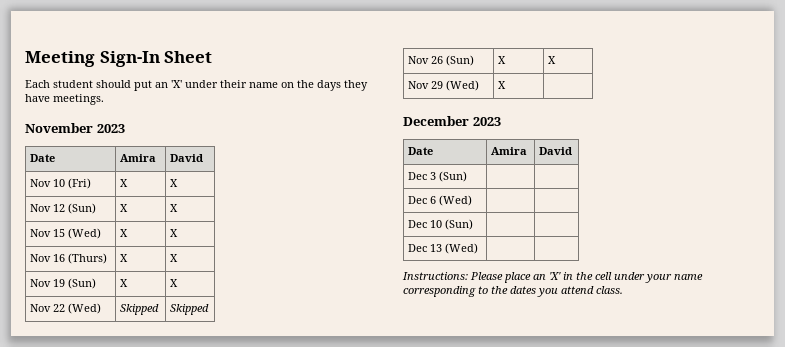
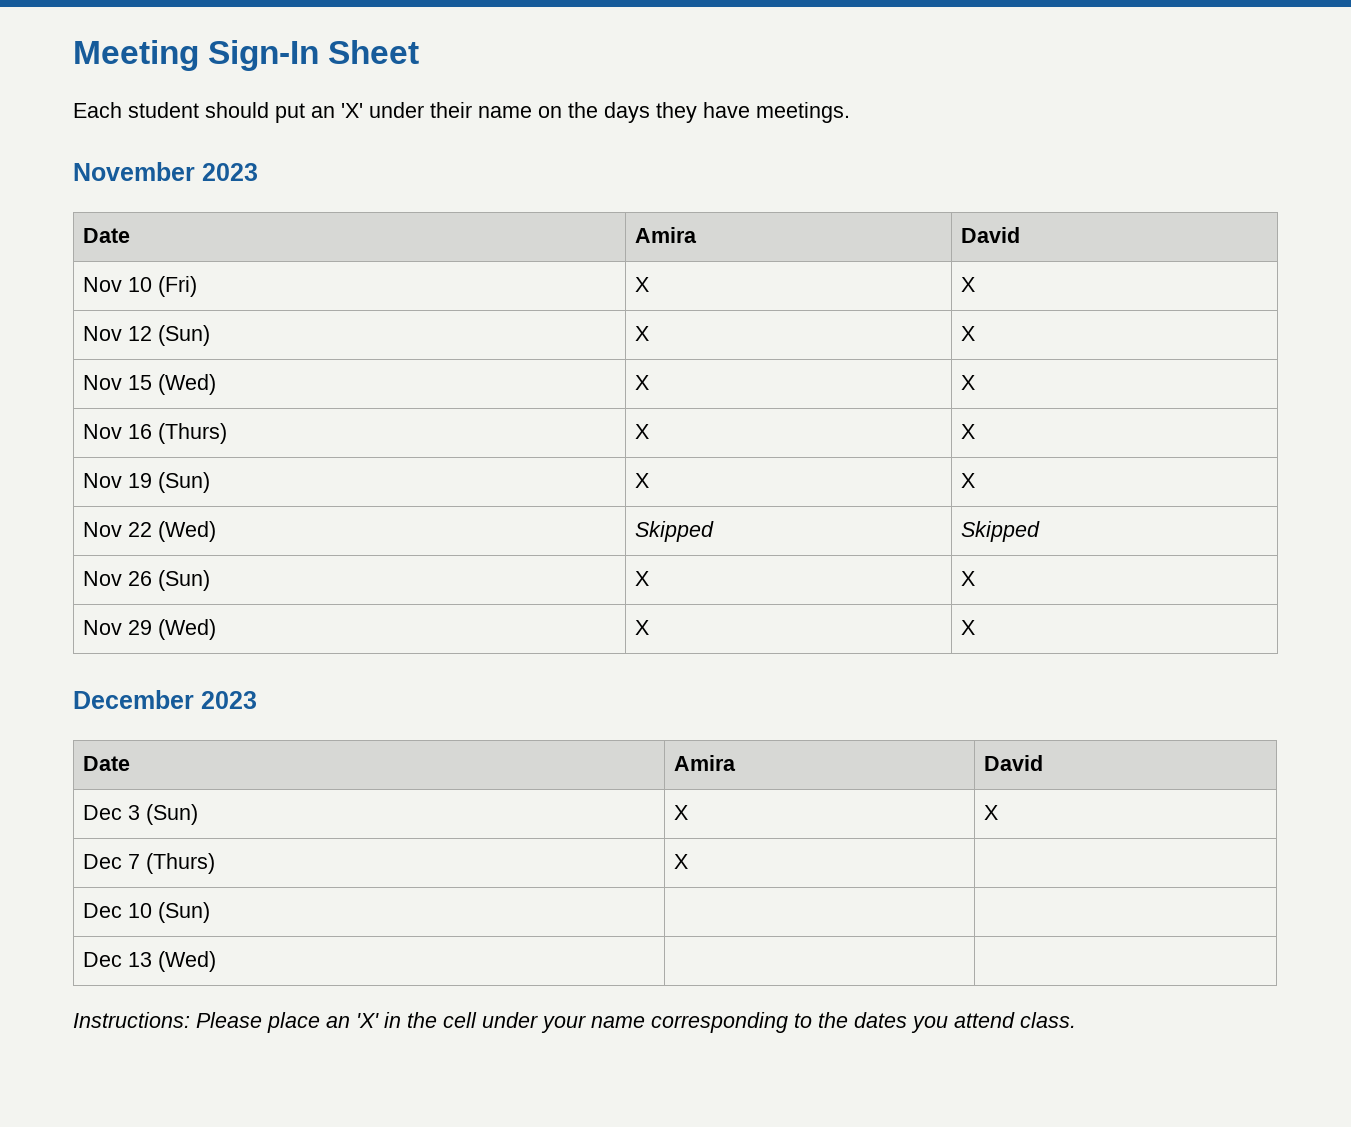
(507, 85) none -> [961,620,976,635] X
[408,195,473,206] | // Dec 6 (Wed) | -> [674,805,689,820] [984,805,999,820] [83,853,216,874] [674,854,689,869] X | X // Dec 7 (Thurs) | X

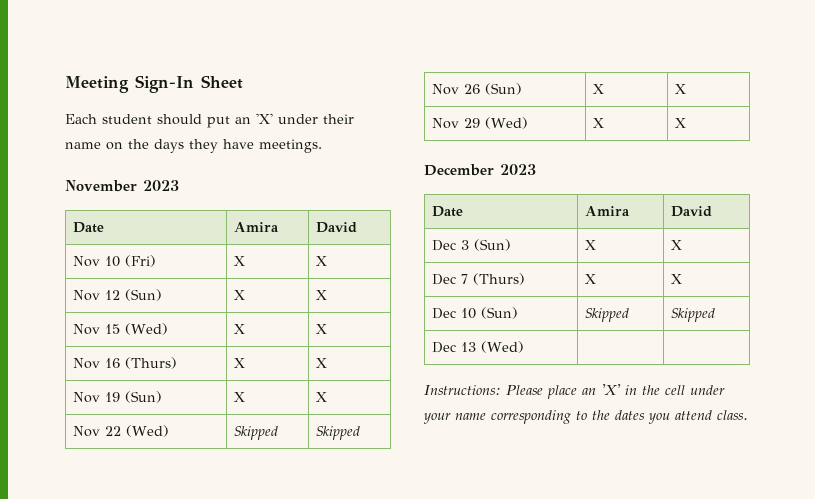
(689, 861) none -> [671,274,683,284] X
(211, 912) | -> [585,308,630,322] [671,308,716,322] Skipped | Skipped

